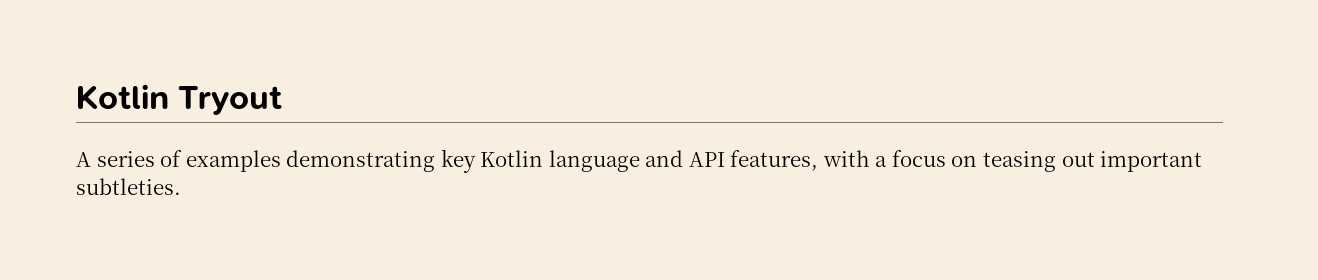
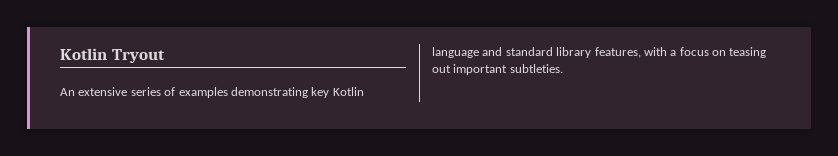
[76,152,91,167] A -> [60,87,128,96] An extensive
[688,152,725,167] API -> [505,47,592,58] standard library

